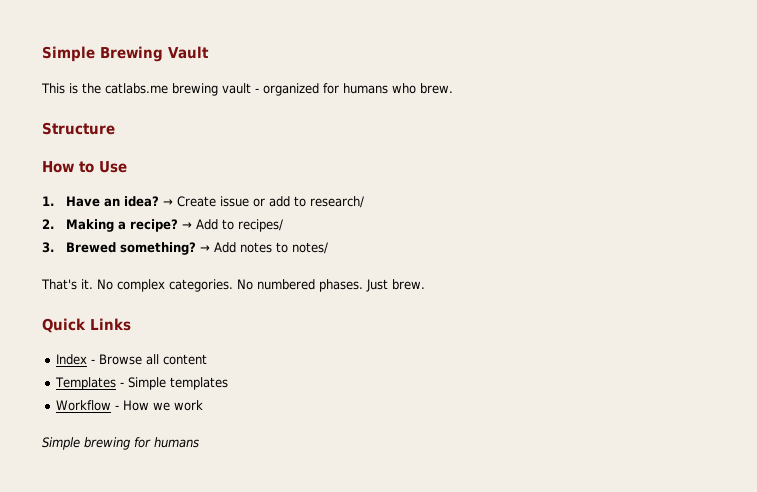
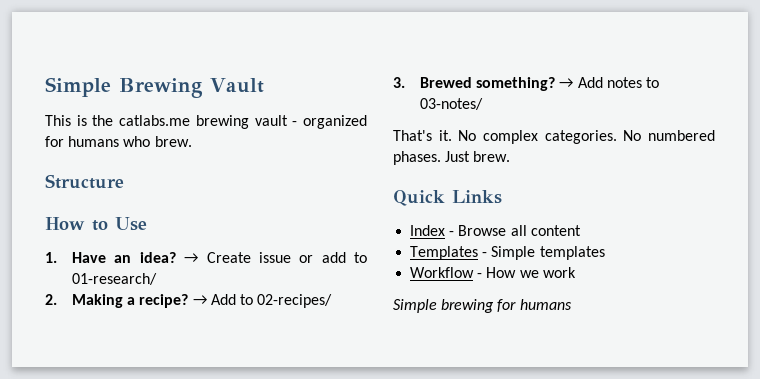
[310,196,365,208] research/ -> [71,273,157,285] 01-research/
[238,219,284,232] recipes/ -> [257,294,333,308] 02-recipes/
[292,242,329,254] notes/ -> [419,98,483,110] 03-notes/

